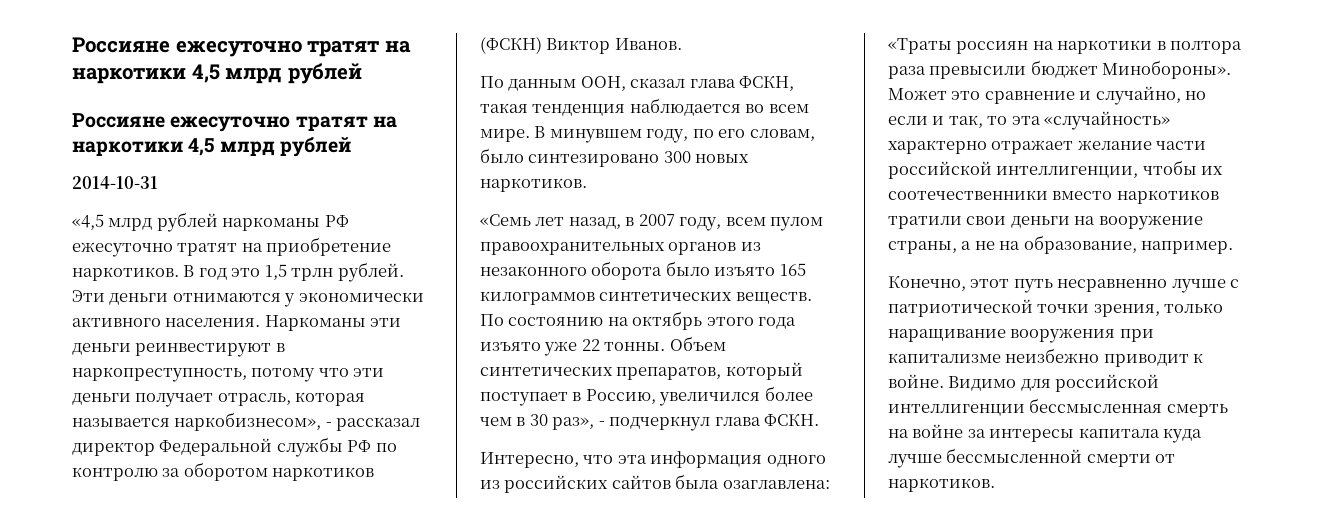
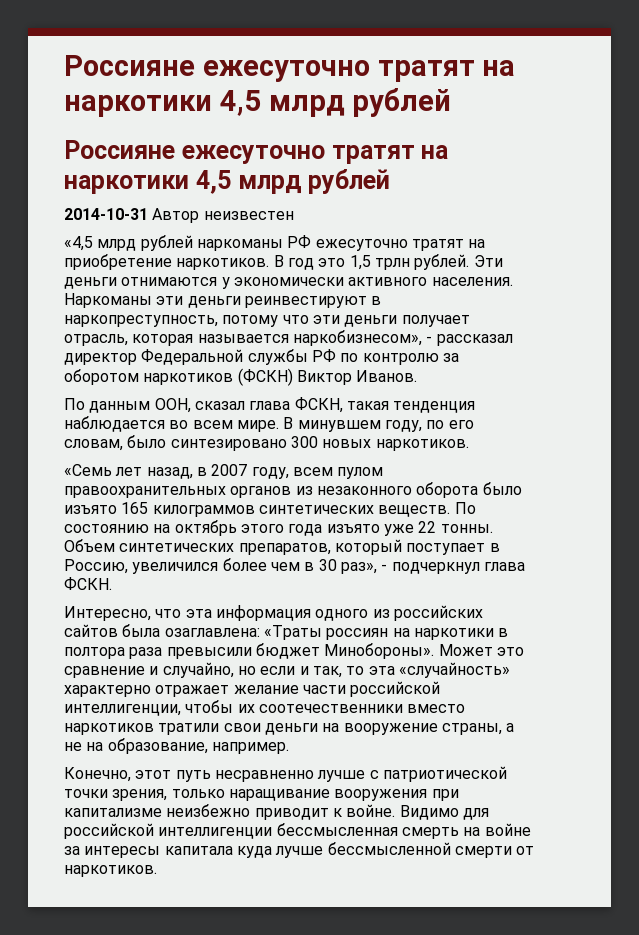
(158, 182) none -> [152,208,294,223] Автор неизвестен

